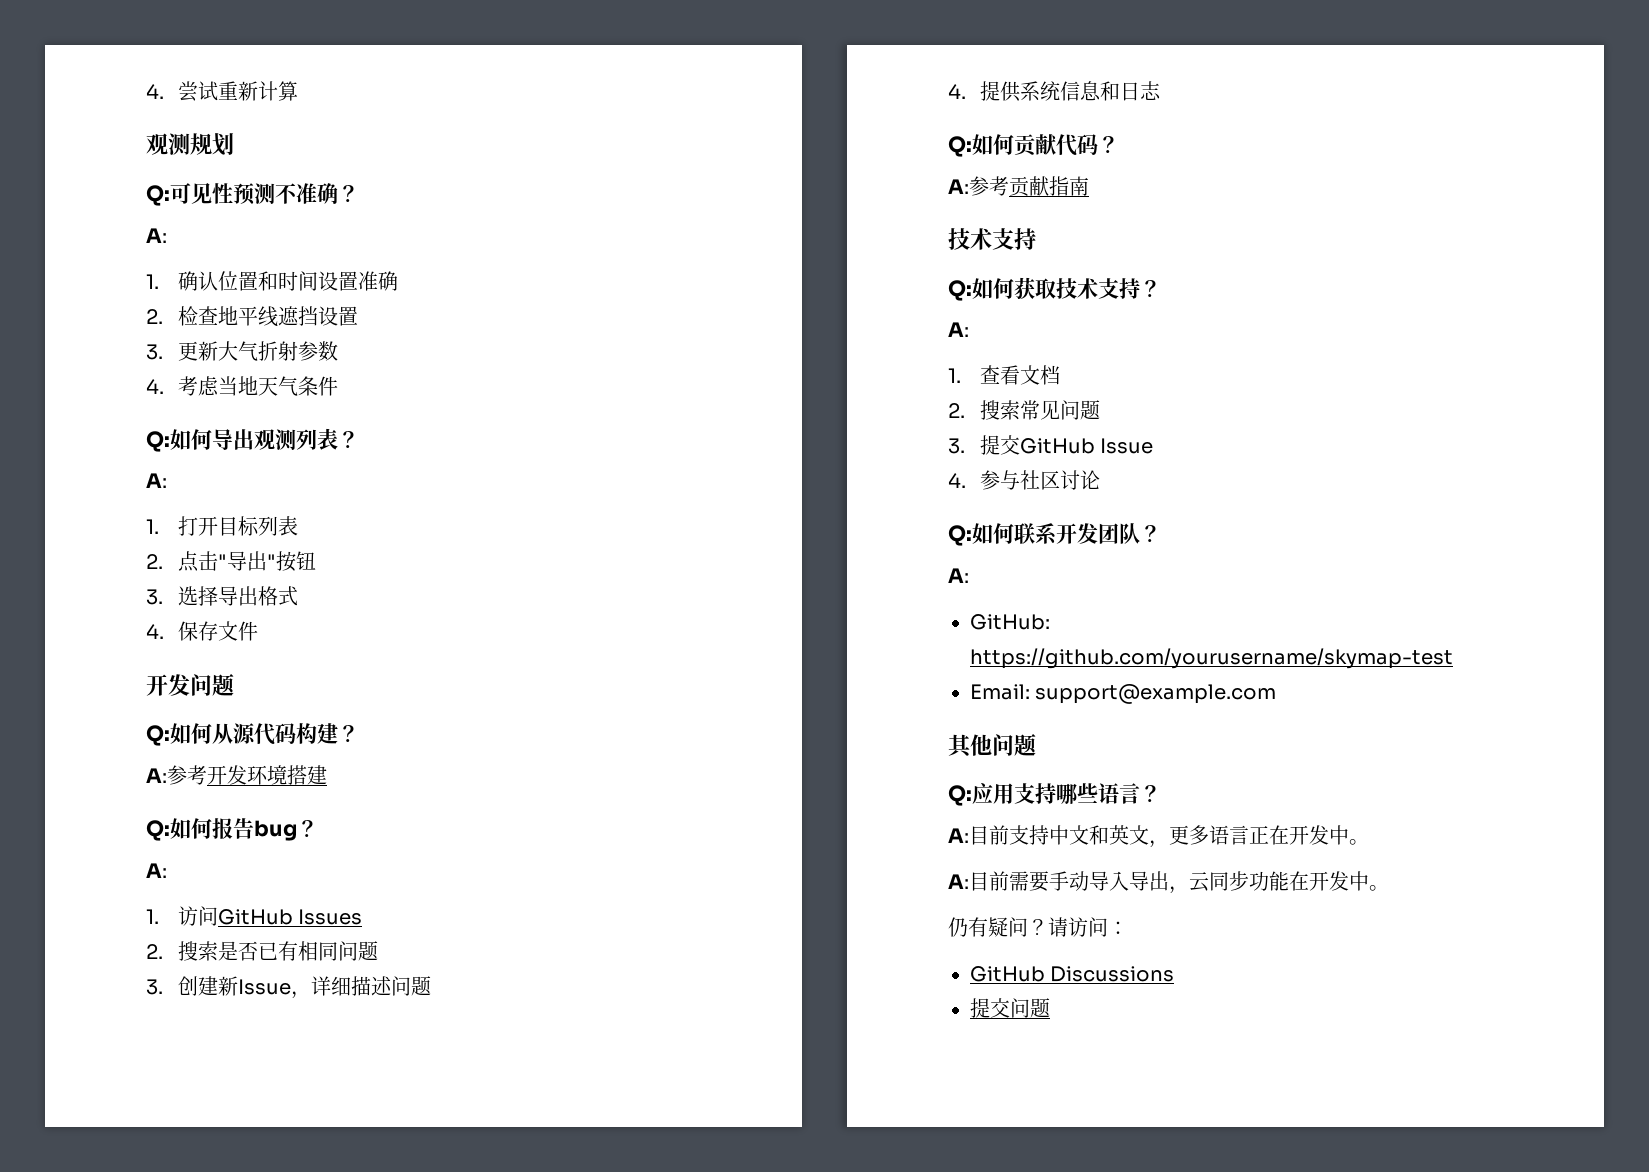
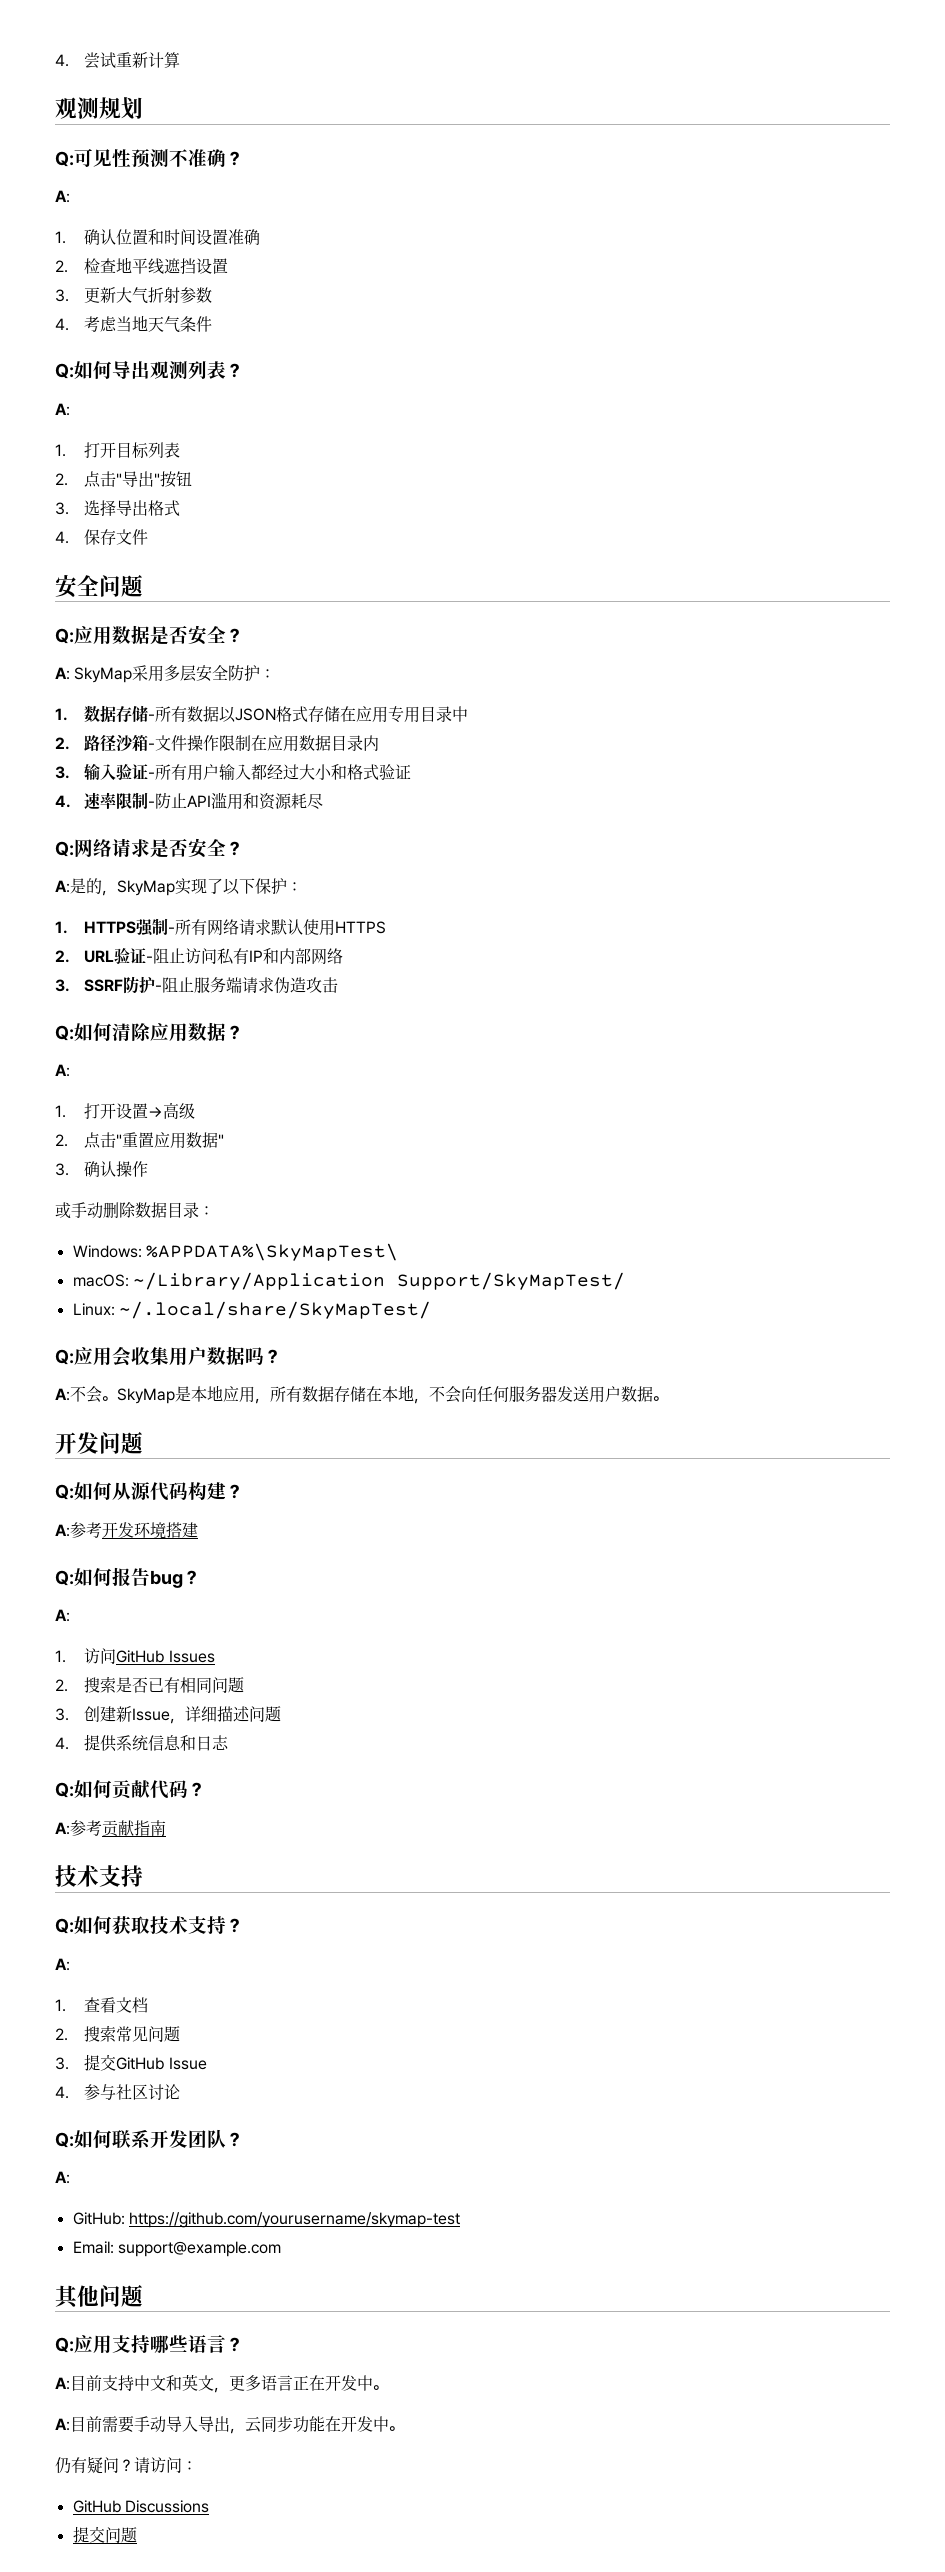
(258, 631) none -> [55,574,143,598] [55,625,243,645] [55,664,276,683] [55,705,469,723] [55,734,380,752] [55,763,412,781] [55,792,324,810] [55,838,243,858] [55,878,302,896] [55,918,387,936] [55,948,344,965] [55,976,339,994] [55,1022,243,1042] [55,1064,70,1077] [55,1102,196,1119] [55,1132,225,1149] [55,1161,149,1177] [55,1202,214,1219] [72,1243,398,1261] [72,1272,625,1290] [72,1301,431,1319] [55,1346,281,1367] [55,1385,668,1404] // 安全问题 // Q:应用数据是否安全？ // A: SkyMap采用多层安全防护： // 1.数据存储-所有数据以JSON格式存储在应用专用目录中 // 2.路径沙箱-文件操作限制在应用数据目录内 // 3.输入验证-所有用户输入都经过大小和格式验证 // 4.速率限制-防止API滥用和资源耗尽 // Q:网络请求是否安全？ // A:是的，SkyMap实现了以下保护： // 1. HTTPS强制-所有网络请求默认使用HTTPS // 2. URL验证-阻止访问私有IP和内部网络 // 3. SSRF防护-阻止服务端请求伪造攻击 // Q:如何清除应用数据？ // A: // 1.打开设置→高级 // 2.点击"重置应用数据" // 3.确认操作 // 或手动删除数据目录： // Windows: %APPDATA%\SkyMapTest\ // macOS: ~/Library/Application Support/SkyMapTest/ // Linux: ~/.local/share/SkyMapTest/ // Q:应用会收集用户数据吗？ // A:不会。SkyMap是本地应用，所有数据存储在本地，不会向任何服务器发送用户数据。

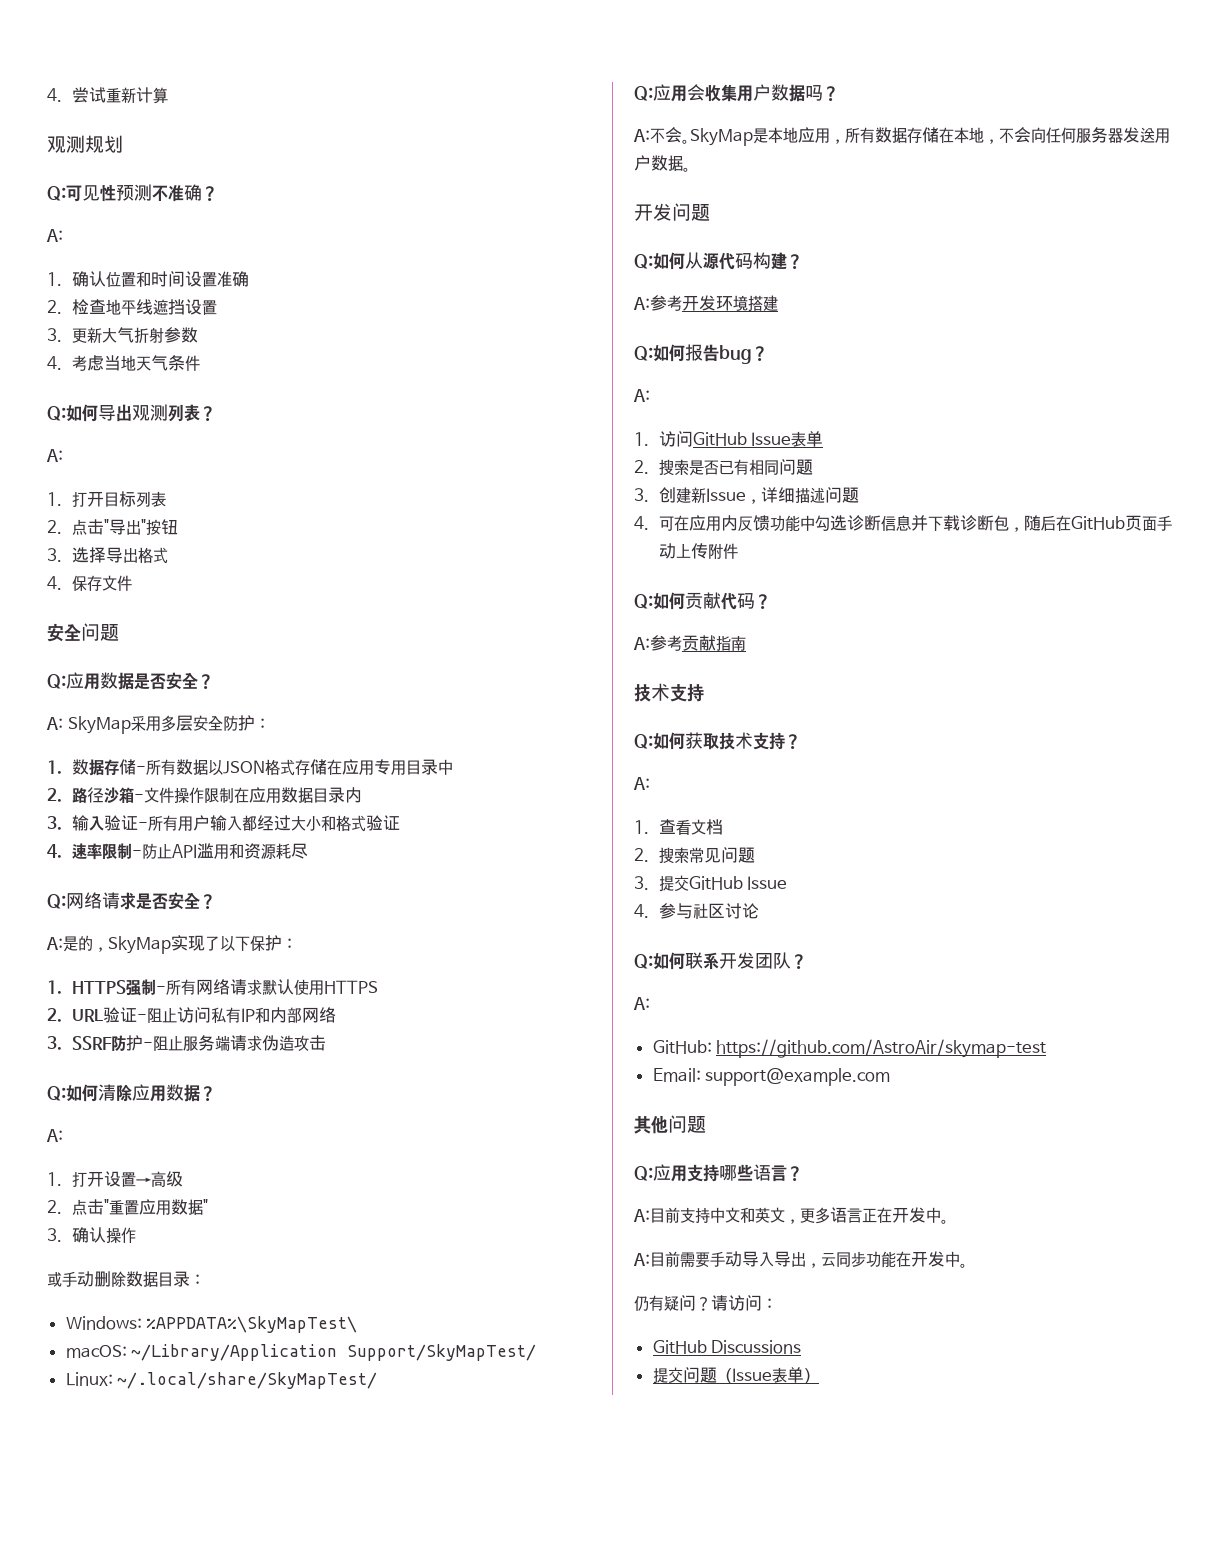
[168,1650,215,1663] Issues -> [751,431,824,447] Issue表单
[84,1734,230,1752] 提供系统信息和日志 -> [658,515,1172,532] [658,543,738,559] 可在应用内反馈功能中勾选诊断信息并下载诊断包，随后在GitHub页面手动上传附件
[128,2212,460,2228] https://github.com/yourusername/skymap-test -> [716,1039,1047,1058] https://github.com/AstroAir/skymap-test
(137, 2535) none -> [716,1367,819,1384] （Issue表单）

